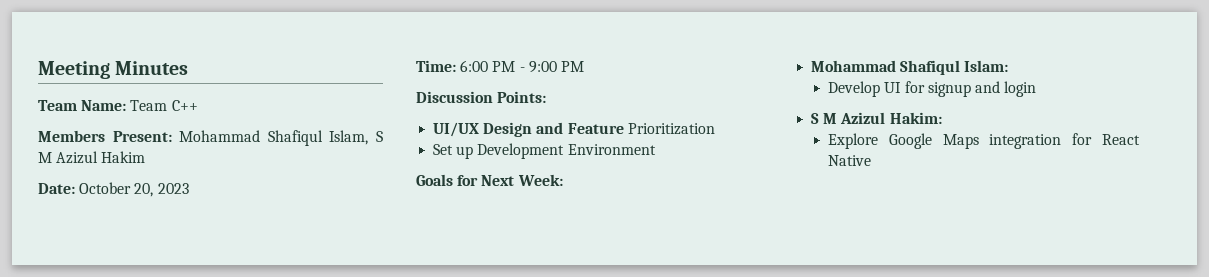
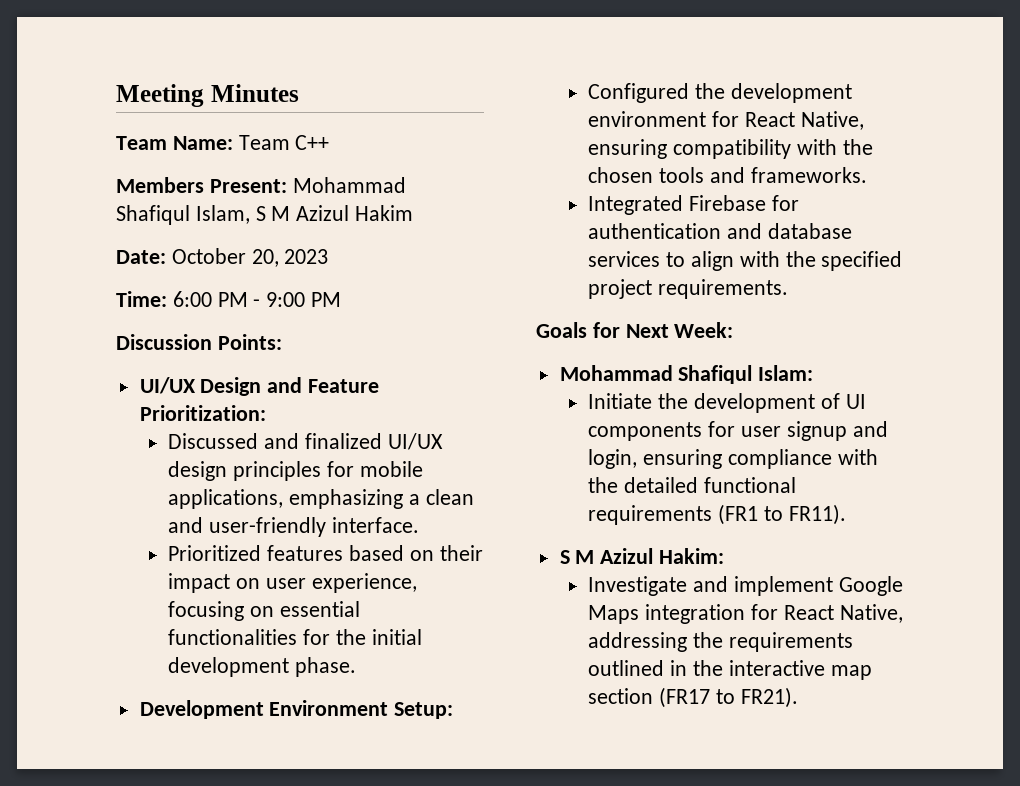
[627,123,715,135] [433,143,656,159] Prioritization // Set up Development Environment -> [139,405,266,421] [168,433,443,450] [168,461,423,481] [168,489,474,509] [168,517,419,537] [168,545,483,561] [168,573,417,593] [168,601,360,621] [168,629,422,645] [168,657,357,677] [139,700,454,719] [588,83,852,103] [588,111,864,130] [588,139,873,159] [588,167,867,183] [588,195,799,215] [588,223,852,239] [588,251,903,271] [588,279,789,299] Prioritization: // Discussed and finalized UI/UX design principles for mobile applications, emphasizing a clean and user-friendly interface. // Prioritized features based on their impact on user experience, focusing on essential functionalities for the initial development phase. // Development Environment Setup: // Configured the development environment for React Native, ensuring compatibility with the chosen tools and frameworks. // Integrated Firebase for authentication and database services to align with the specified project requirements.
[828,81,1037,97] Develop UI for signup and login -> [588,393,866,413] [588,421,888,441] [588,449,878,469] [588,477,796,493] [588,504,846,525] Initiate the development of UI components for user signup and login, ensuring compliance with the detailed functional requirements (FR1 to FR11).
[828,133,879,149] Explore -> [588,576,833,596] Investigate and implement
[828,155,872,166] Native -> [839,604,903,623] [588,632,853,652] [588,660,872,680] [588,687,798,708] Native, addressing the requirements outlined in the interactive map section (FR17 to FR21).

